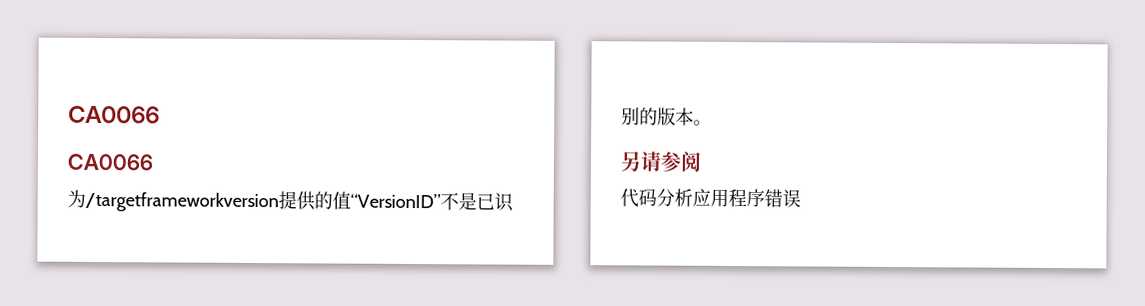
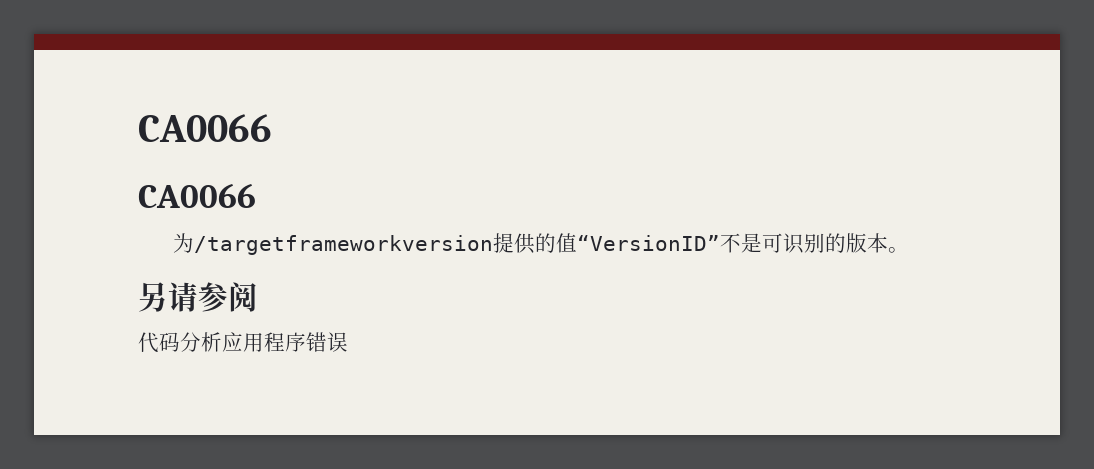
[476,193,495,210] 已 -> [762,233,784,253] 可

